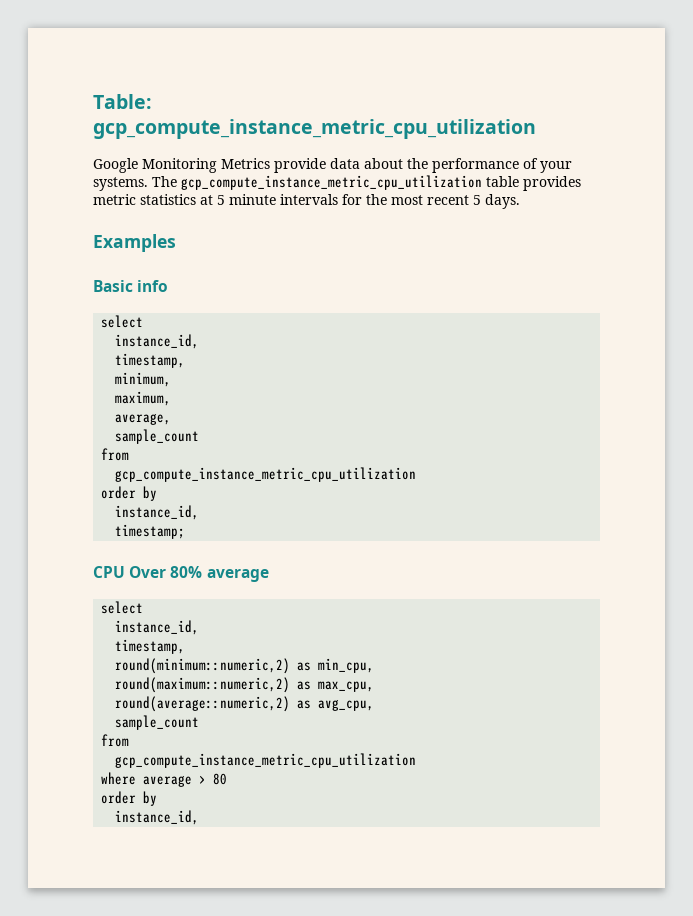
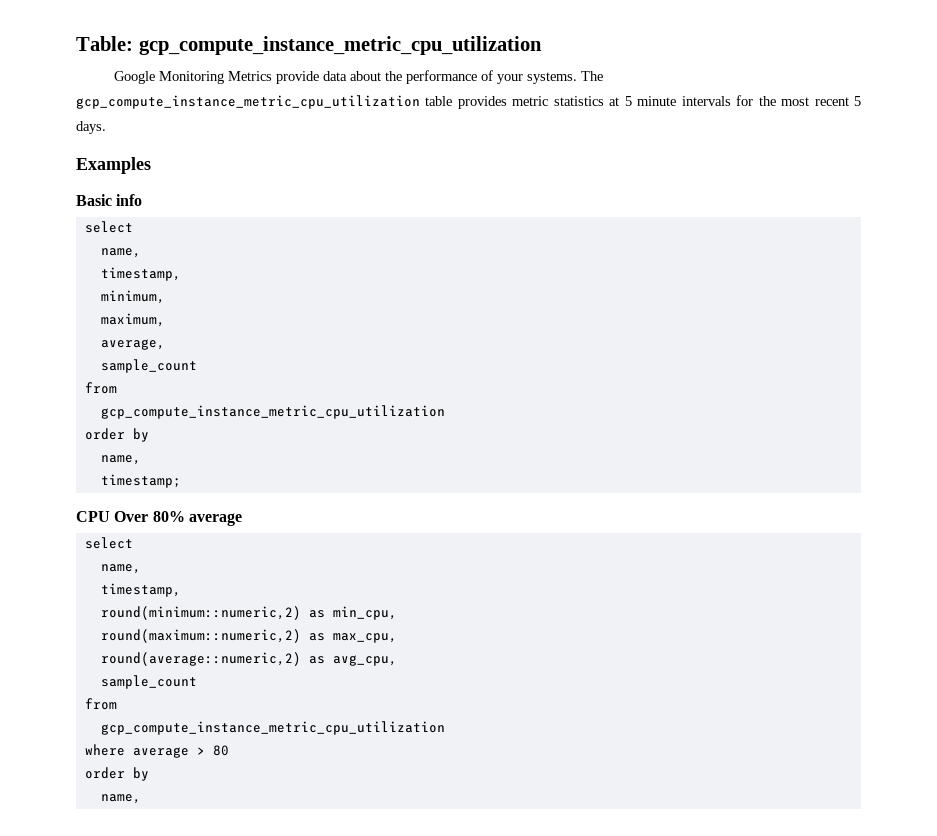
[115,334,200,349] instance_id, -> [100,248,141,258] name,
[115,505,200,520] instance_id, -> [100,455,141,465] name,
[115,620,200,635] instance_id, -> [100,564,141,574] name,
[115,810,200,825] instance_id, -> [100,794,141,804] name,

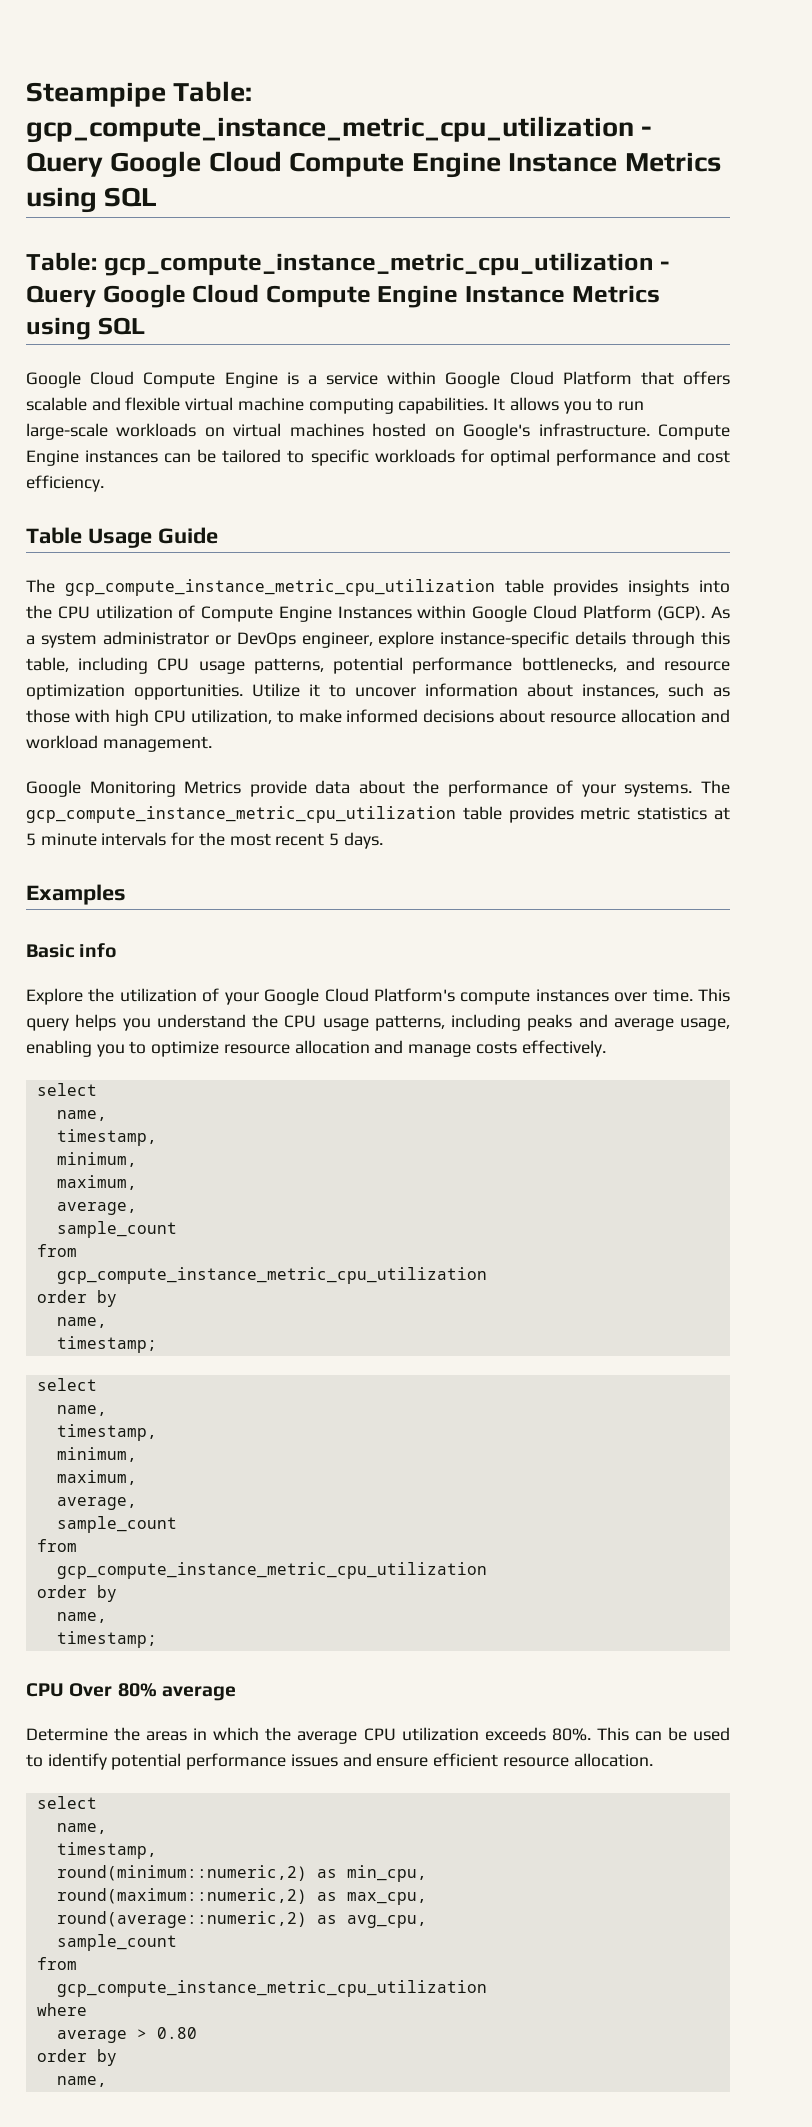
[76,36,542,55] Table: gcp_compute_instance_metric_cpu_utilization -> [26,81,253,107] [26,116,653,143] [26,151,721,178] [26,187,158,213] [26,252,671,276] [26,284,660,308] [26,317,145,340] [26,371,730,388] [26,397,644,414] [26,423,731,440] [26,449,731,466] [26,475,104,492] [26,527,218,548] [26,579,730,596] [26,605,730,622] [26,631,730,648] [26,657,730,674] [26,683,730,700] [26,709,730,726] [26,735,212,752] Steampipe Table: gcp_compute_instance_metric_cpu_utilization - Query Google Cloud Compute Engine Instance Metrics using SQL // Table: gcp_compute_instance_metric_cpu_utilization - Query Google Cloud Compute Engine Instance Metrics using SQL // Google Cloud Compute Engine is a service within Google Cloud Platform that offers scalable and flexible virtual machine computing capabilities. It allows you to run large-scale workloads on virtual machines hosted on Google's infrastructure. Compute Engine instances can be tailored to specific workloads for optimal performance and cost efficiency. // Table Usage Guide // The gcp_compute_instance_metric_cpu_utilization table provides insights into the CPU utilization of Compute Engine Instances within Google Cloud Platform (GCP). As a system administrator or DevOps engineer, explore instance-specific details through this table, including CPU usage patterns, potential performance bottlenecks, and resource optimization opportunities. Utilize it to uncover information about instances, such as those with high CPU utilization, to make informed decisions about resource allocation and workload management.
(143, 200) none -> [26,988,730,1005] [26,1014,730,1031] [26,1040,606,1057] [36,1083,97,1096] [56,1110,107,1121] [56,1129,157,1146] [56,1152,137,1167] [56,1175,137,1190] [56,1202,137,1215] [56,1221,177,1238] [36,1244,77,1257] [56,1267,487,1284] [36,1290,117,1307] [56,1317,107,1328] [56,1336,157,1353] // Explore the utilization of your Google Cloud Platform's compute instances over time. This query helps you understand the CPU usage patterns, including peaks and average usage, enabling you to optimize resource allocation and manage costs effectively. // select // name, // timestamp, // minimum, // maximum, // average, // sample_count // from // gcp_compute_instance_metric_cpu_utilization // order by // name, // timestamp;
(242, 519) none -> [26,1727,730,1744] [26,1753,653,1770] // Determine the areas in which the average CPU utilization exceeds 80%. This can be used to identify potential performance issues and ensure efficient resource allocation.
(125, 750) none -> (87, 2009) //
[212,745,229,756] 80 -> [156,2027,197,2039] 0.80

